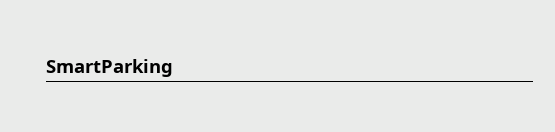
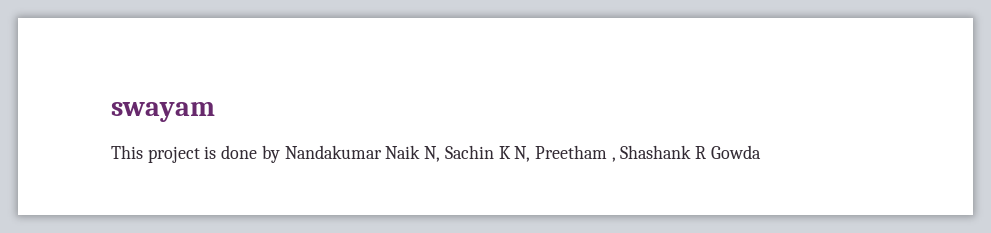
[46,59,173,77] SmartParking -> [111,102,215,122] [111,145,761,163] swayam // This project is done by Nandakumar Naik N, Sachin K N, Preetham , Shashank R Gowda

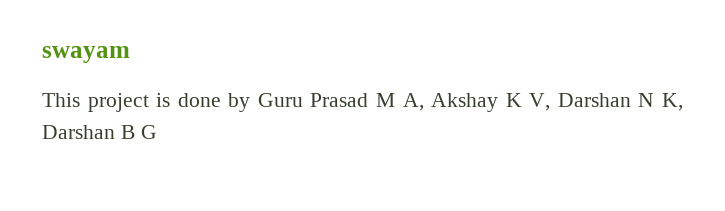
[284,145,761,162] Nandakumar Naik N, Sachin K N, Preetham , Shashank R Gowda -> [257,93,683,112] [42,125,157,139] Guru Prasad M A, Akshay K V, Darshan N K, Darshan B G

